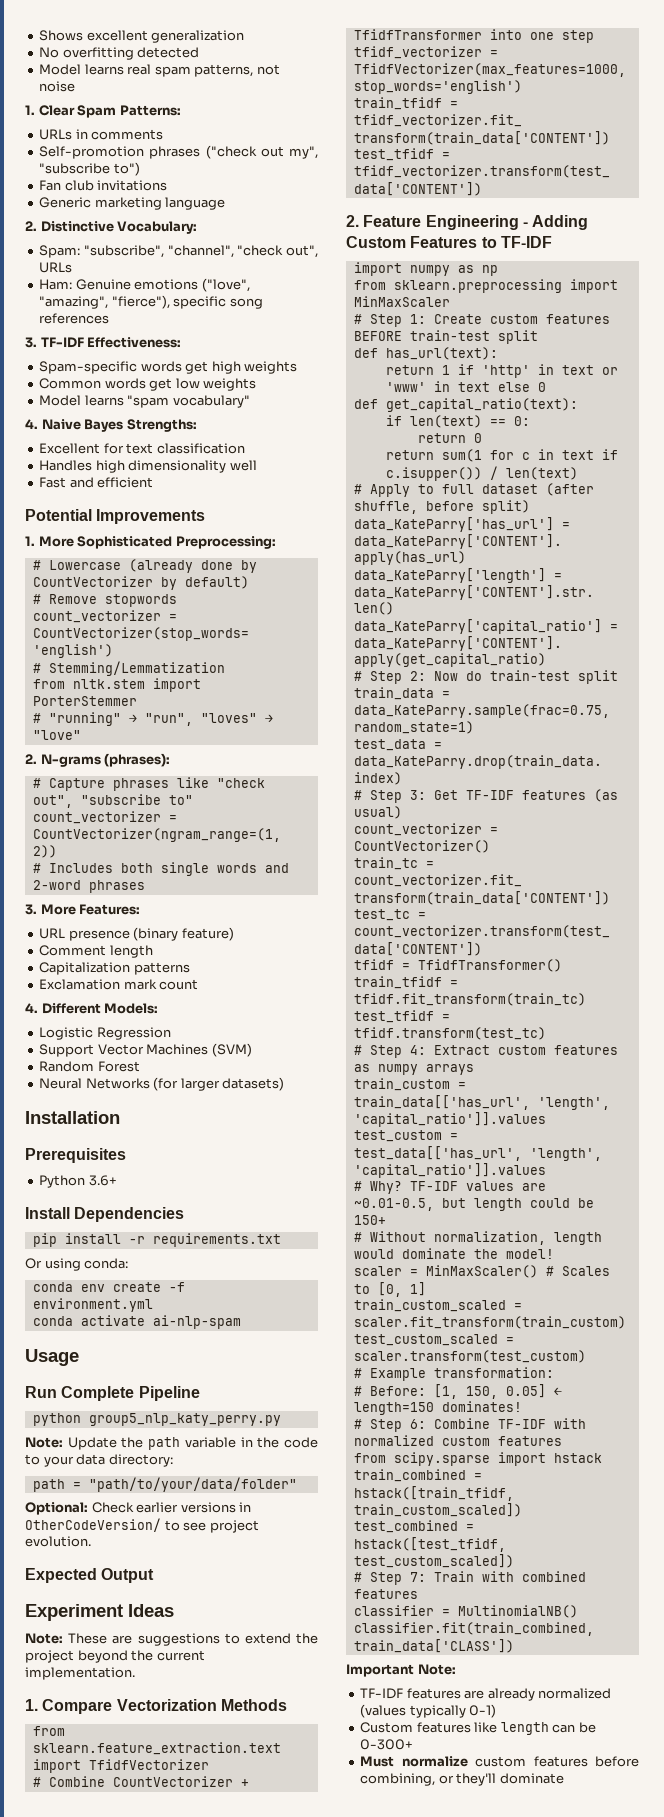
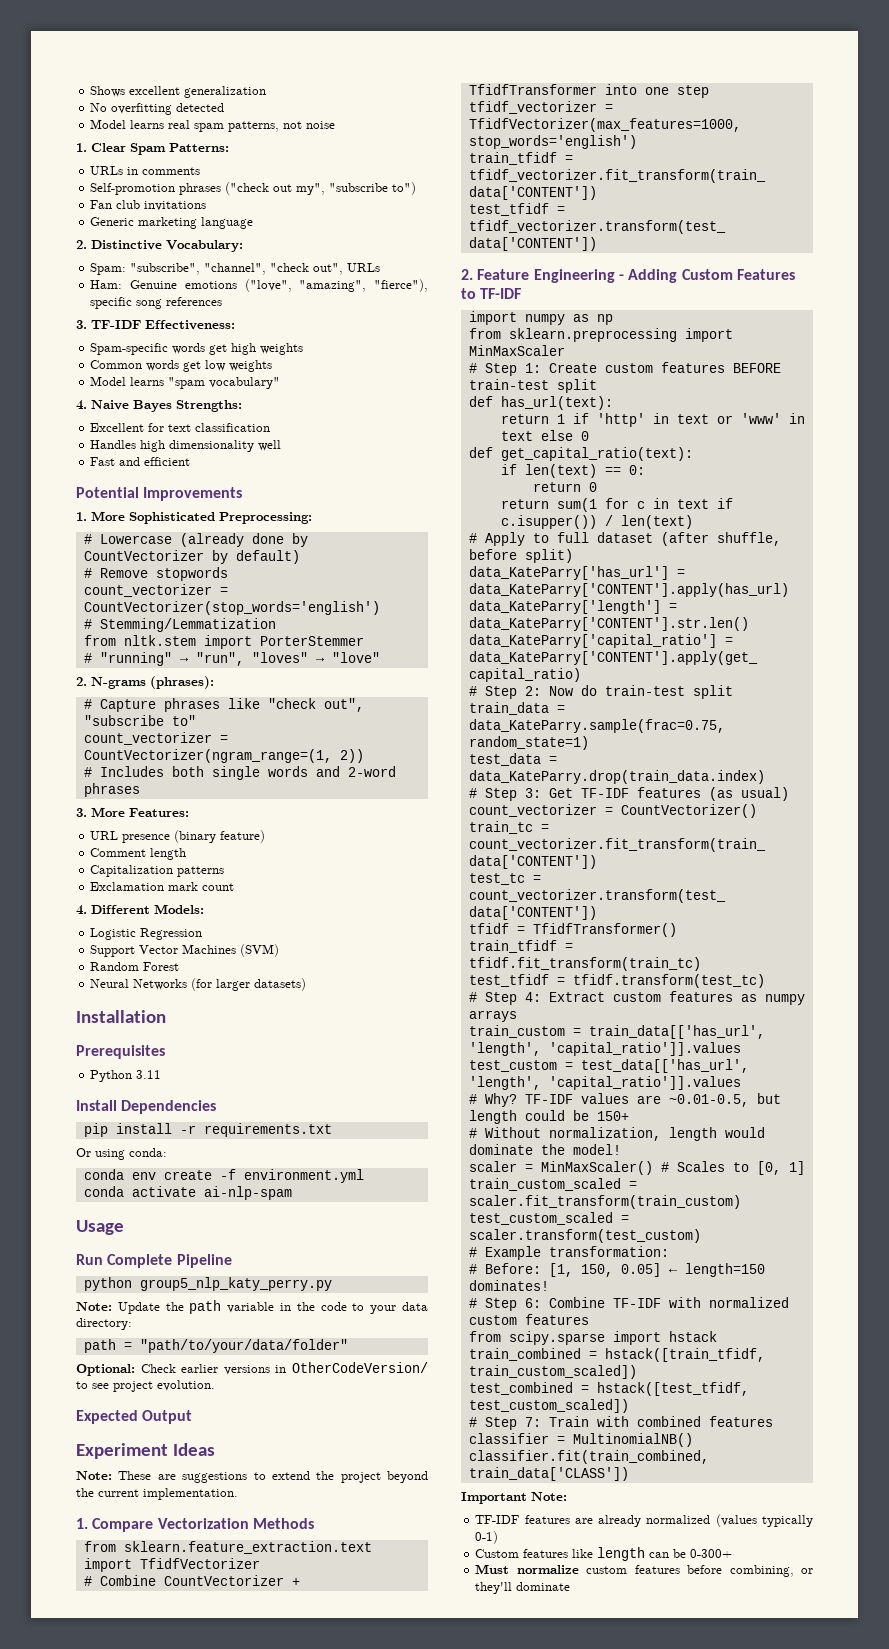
[88,1175,117,1186] 3.6+ -> [136,1070,162,1079] 3.11

